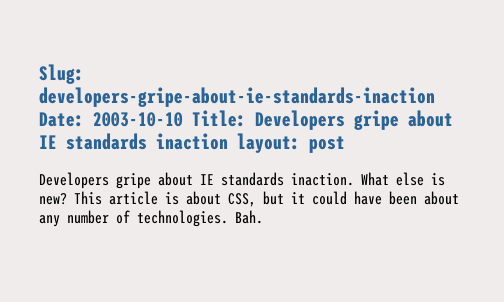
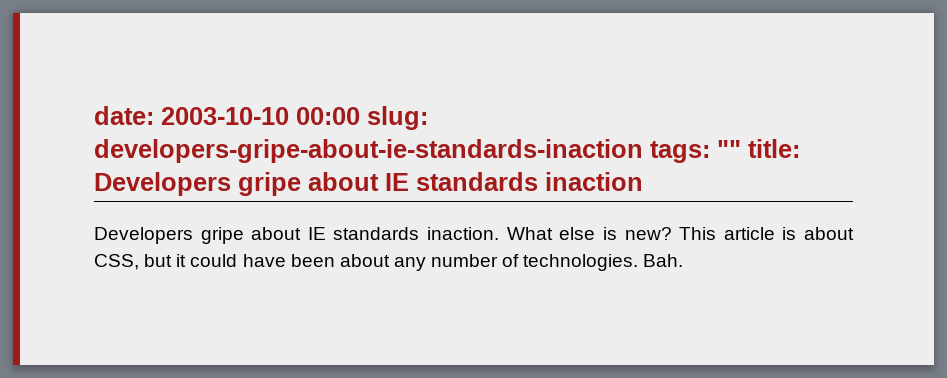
[39,64,84,84] [39,87,435,107] [39,110,246,127] Slug: developers-gripe-about-ie-standards-inaction Date: 2003-10-10 Title: -> [94,106,428,130] [94,139,800,163] date: 2003-10-10 00:00 slug: developers-gripe-about-ie-standards-inaction tags: "" title:
[237,133,345,153] layout: post -> (643, 181) none

